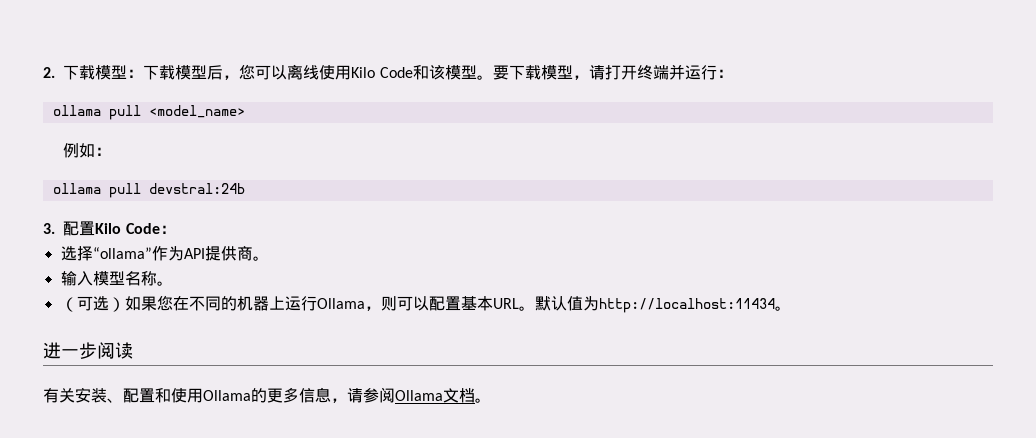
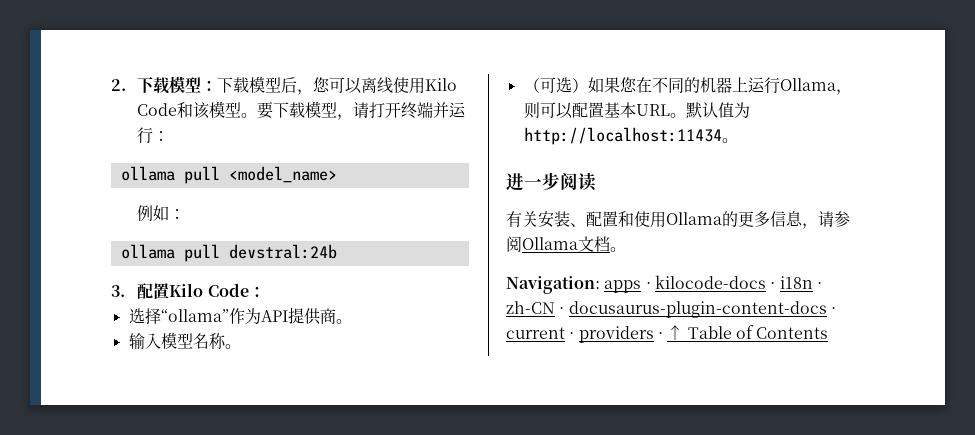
(491, 400) none -> [506,275,822,294] [506,301,836,318] [506,325,829,343] // Navigation: apps · kilocode-docs · i18n · zh-CN · docusaurus-plugin-content-docs · current · providers · ↑ Table of Contents

